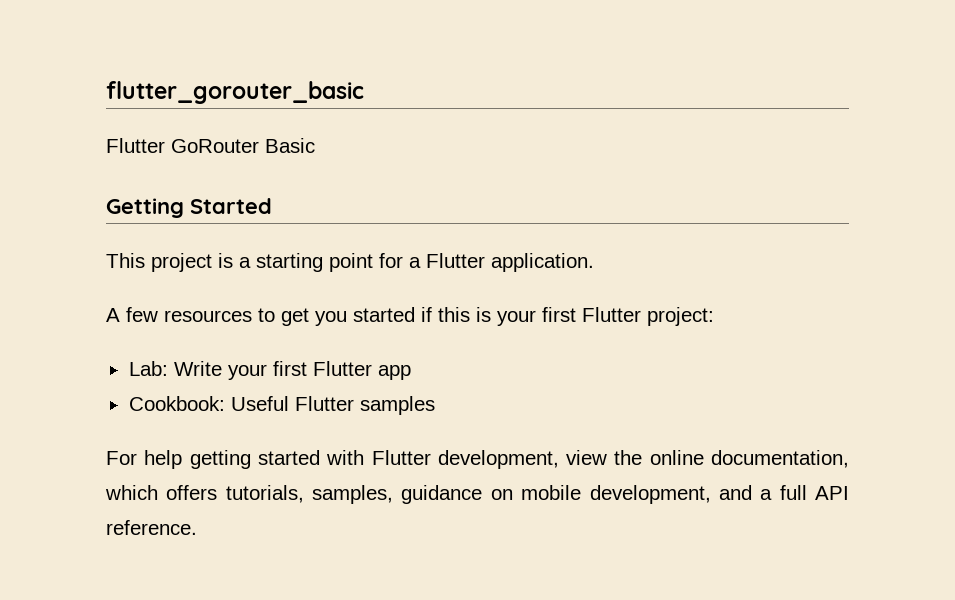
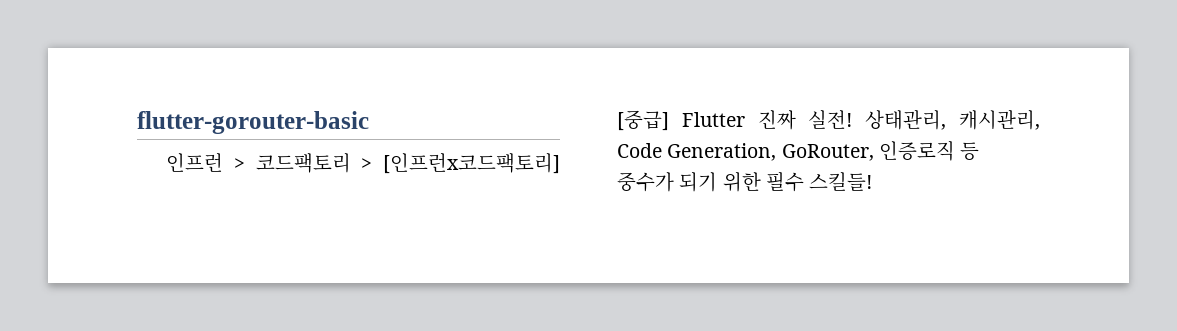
[106,81,364,104] [106,138,315,153] [106,198,272,218] [106,253,594,272] [106,307,714,326] [128,361,411,380] [128,396,435,415] [106,450,849,469] [105,485,850,504] [106,520,197,535] flutter_gorouter_basic // Flutter GoRouter Basic // Getting Started // This project is a starting point for a Flutter application. // A few resources to get you started if this is your first Flutter project: // Lab: Write your first Flutter app // Cookbook: Useful Flutter samples // For help getting started with Flutter development, view the online documentation, which offers tutorials, samples, guidance on mobile development, and a full API reference. -> [137,111,369,134] [166,153,560,174] [617,109,1040,131] [617,141,980,161] [617,171,873,192] flutter-gorouter-basic // 인프런 > 코드팩토리 > [인프런x코드팩토리] [중급] Flutter 진짜 실전! 상태관리, 캐시관리, Code Generation, GoRouter, 인증로직 등 중수가 되기 위한 필수 스킬들!

